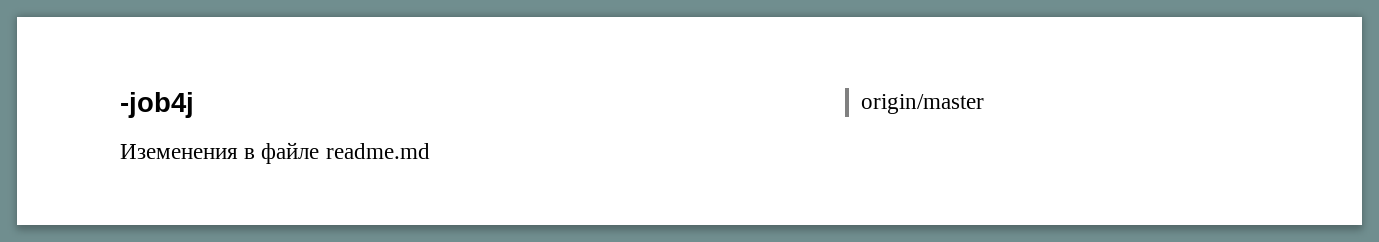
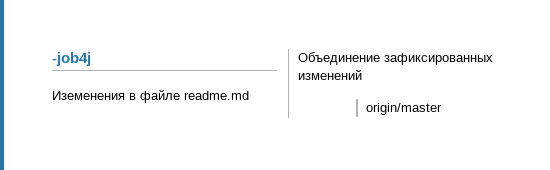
(430, 151) none -> [298,52,493,65] [298,69,362,80] Объединение зафиксированных изменений

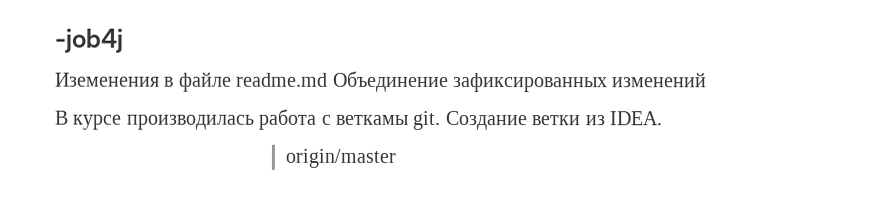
(362, 74) none -> [54,108,662,131] // В курсе производилась работа с веткамы git. Создание ветки из IDEA.

